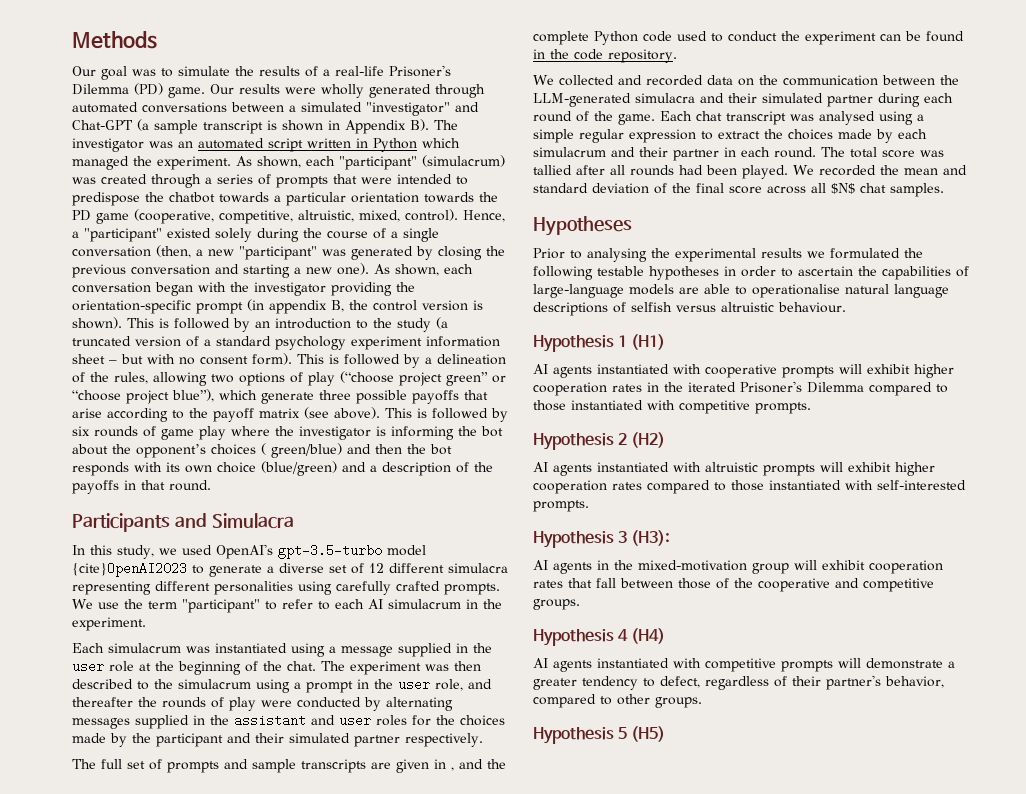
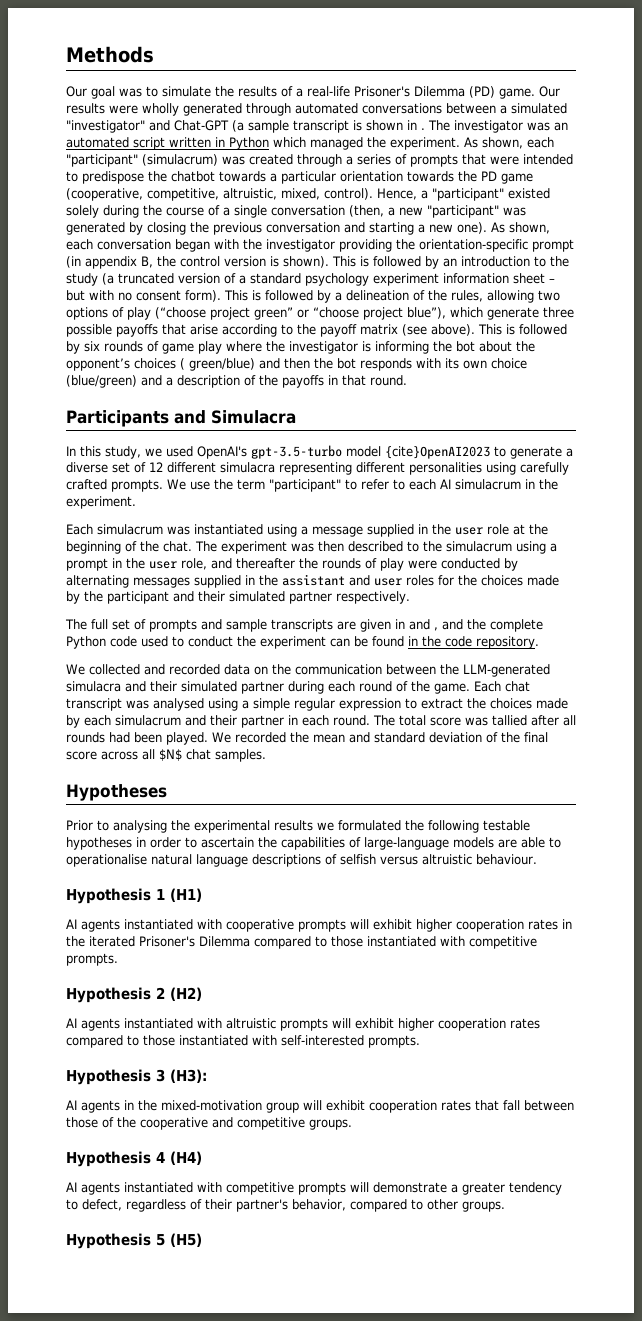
[345,119,429,134] Appendix B). -> [421,128,425,130] .
(446, 764) none -> [409,619,430,630] and

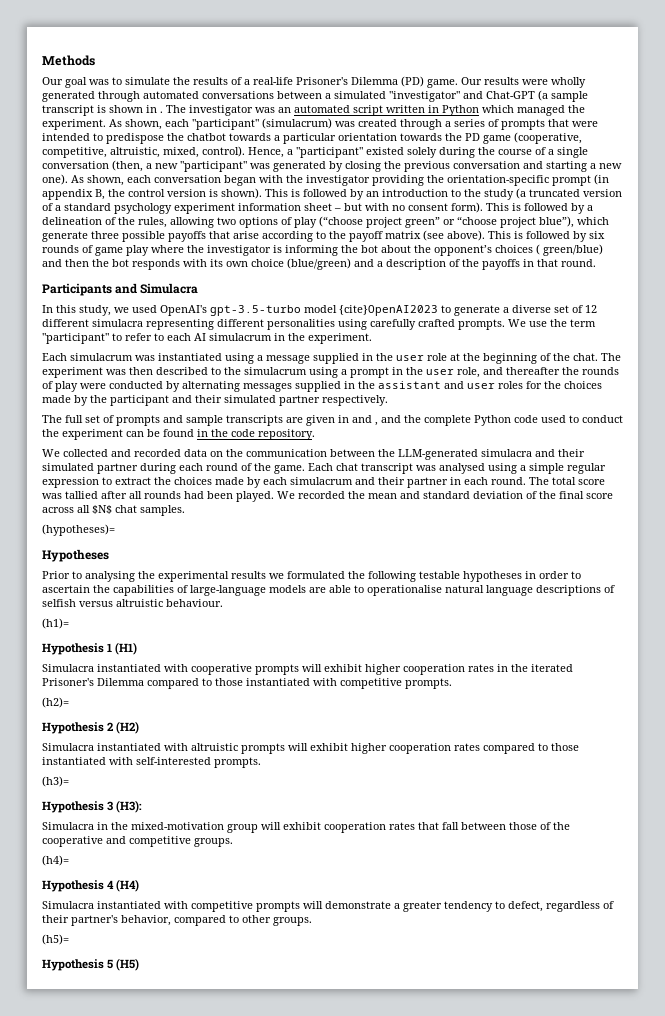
(266, 755) none -> [42,524,115,536] // (hypotheses)=
(537, 859) none -> [42,618,69,629] // (h1)=
[66,919,120,932] AI agents -> [42,664,94,672] Simulacra
(118, 959) none -> [42,697,69,708] // (h2)=
[66,1018,120,1031] AI agents -> [42,743,94,751] Simulacra
(420, 1041) none -> [42,776,69,787] // (h3)=
[66,1100,120,1113] AI agents -> [42,822,94,830] Simulacra
(352, 1124) none -> [42,855,69,866] // (h4)=
[66,1182,120,1195] AI agents -> [42,901,94,909] Simulacra
(505, 1206) none -> [42,934,69,945] // (h5)=

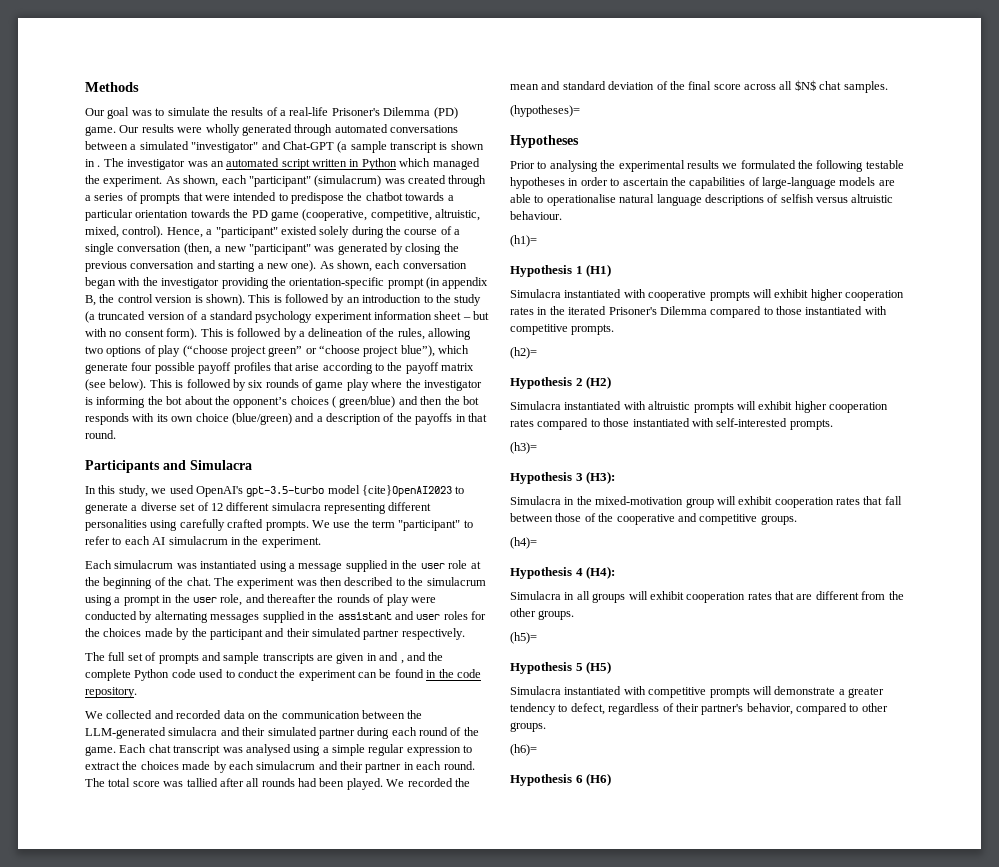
[91,231,206,242] three possible payoffs -> [131,362,271,374] four possible payoff profiles
[447,230,485,241] above). -> [109,379,147,391] below).
[116,879,140,892] (H4) -> [586,566,616,579] [510,591,904,603] [510,608,575,620] [510,632,537,644] [510,661,612,674] (H4): // Simulacra in all groups will exhibit cooperation rates that are different from the other groups. // (h5)= // Hypothesis 5 (H5)
[42,934,69,945] [42,958,140,971] (h5)= // Hypothesis 5 (H5) -> [510,744,537,756] [510,773,612,786] (h6)= // Hypothesis 6 (H6)

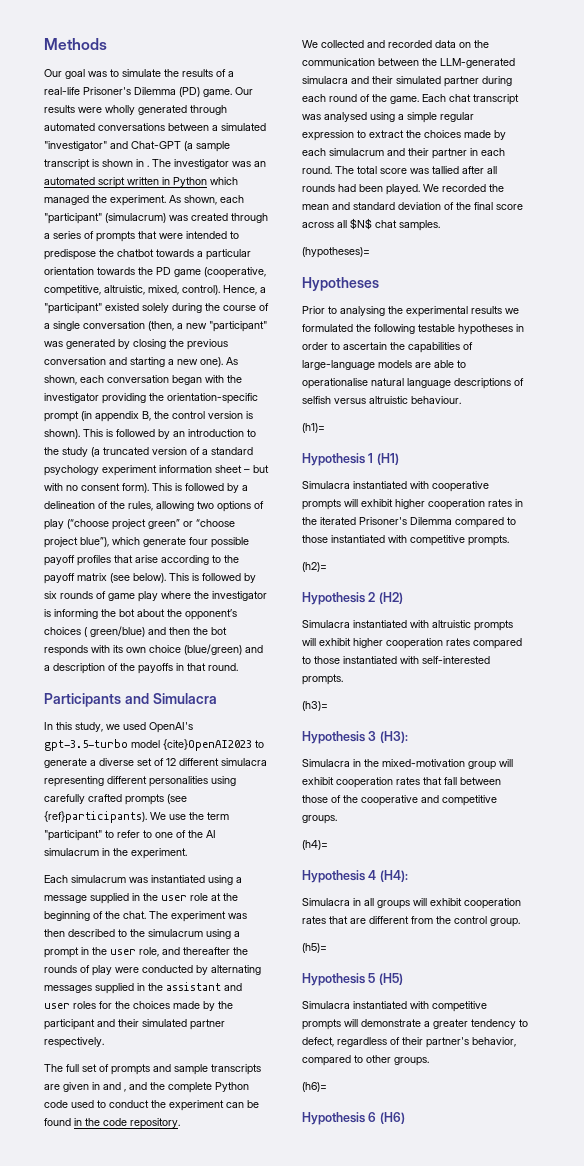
[265,520,309,531] prompts. -> [125,794,187,805] [44,811,147,823] prompts (see {ref}participants).
[124,536,150,545] each -> [155,830,203,838] one of the
[510,608,575,620] other groups. -> [454,916,520,927] control group.

